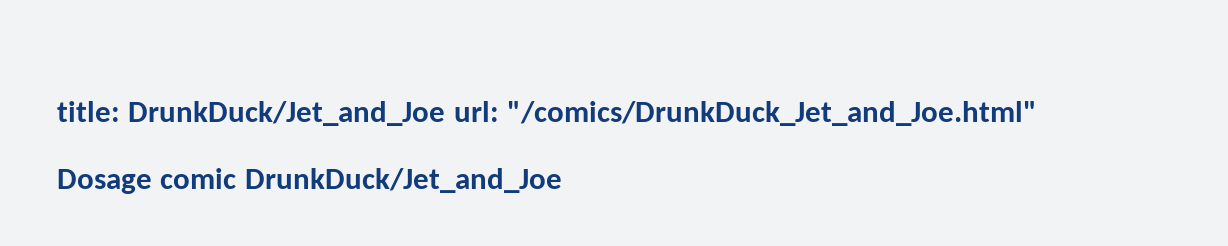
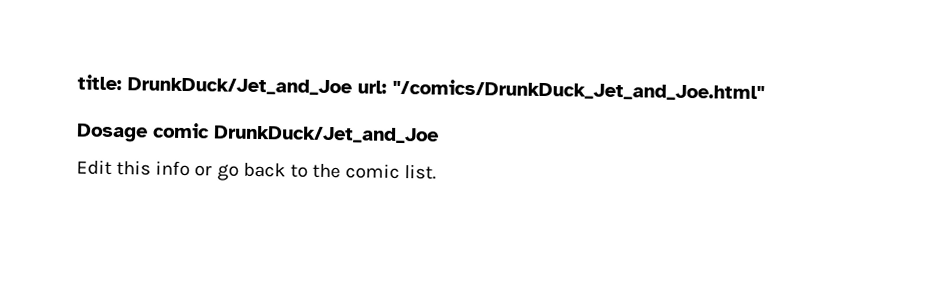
(562, 180) none -> [76,159,437,181] // Edit this info or go back to the comic list.

